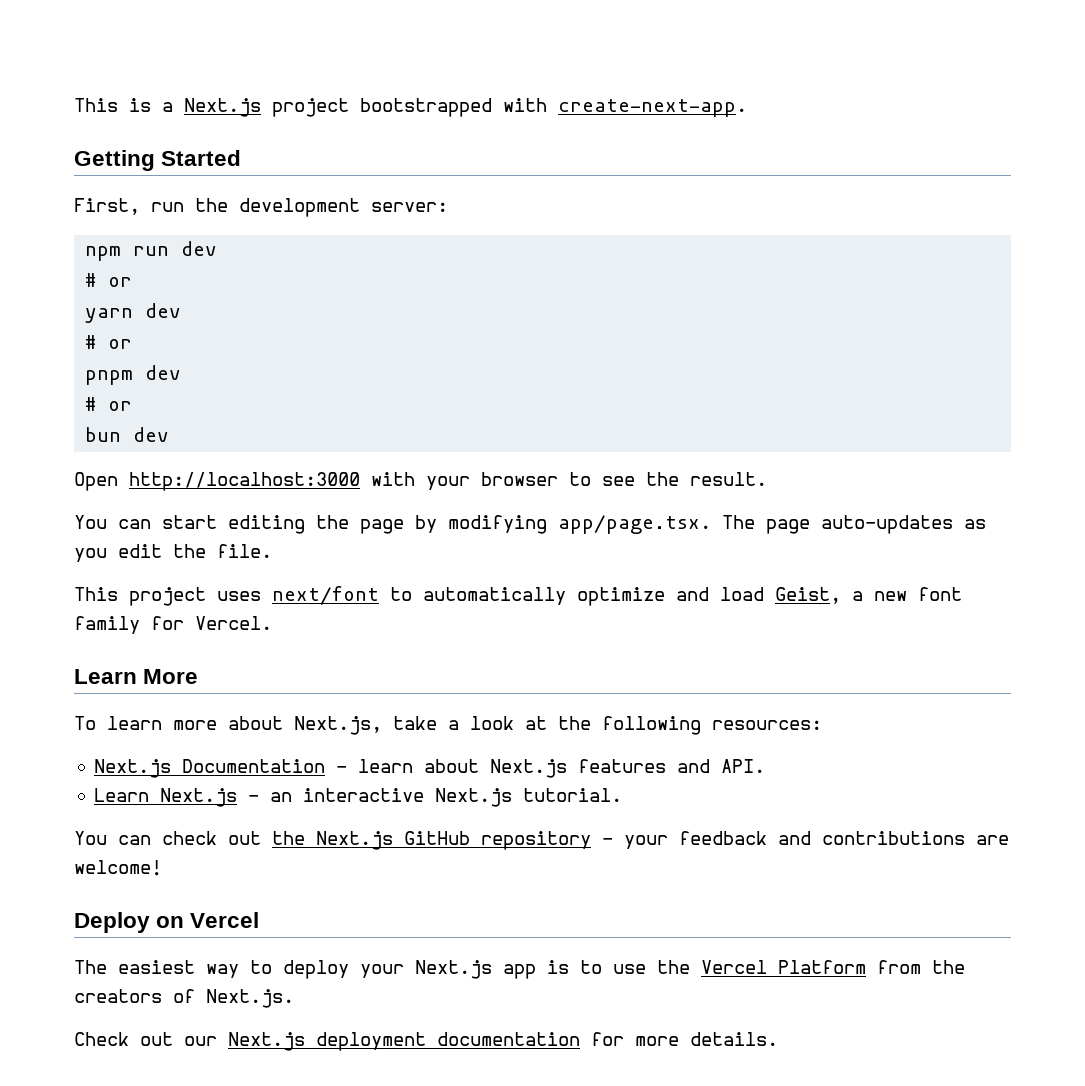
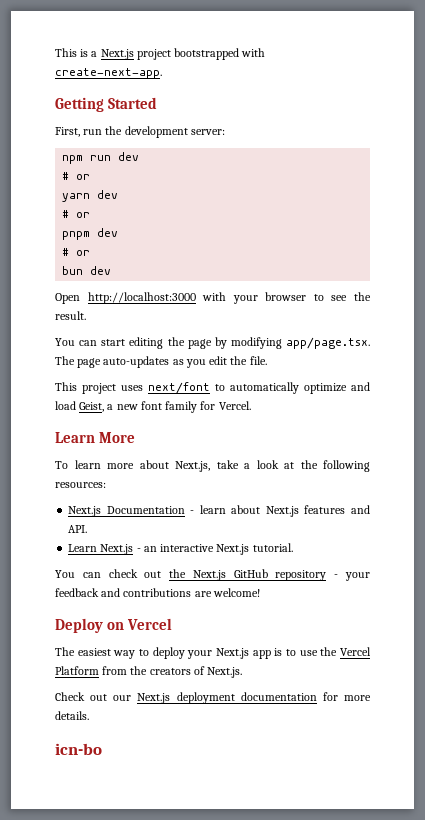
(778, 1039) none -> [55,743,102,755] // icn-bo

